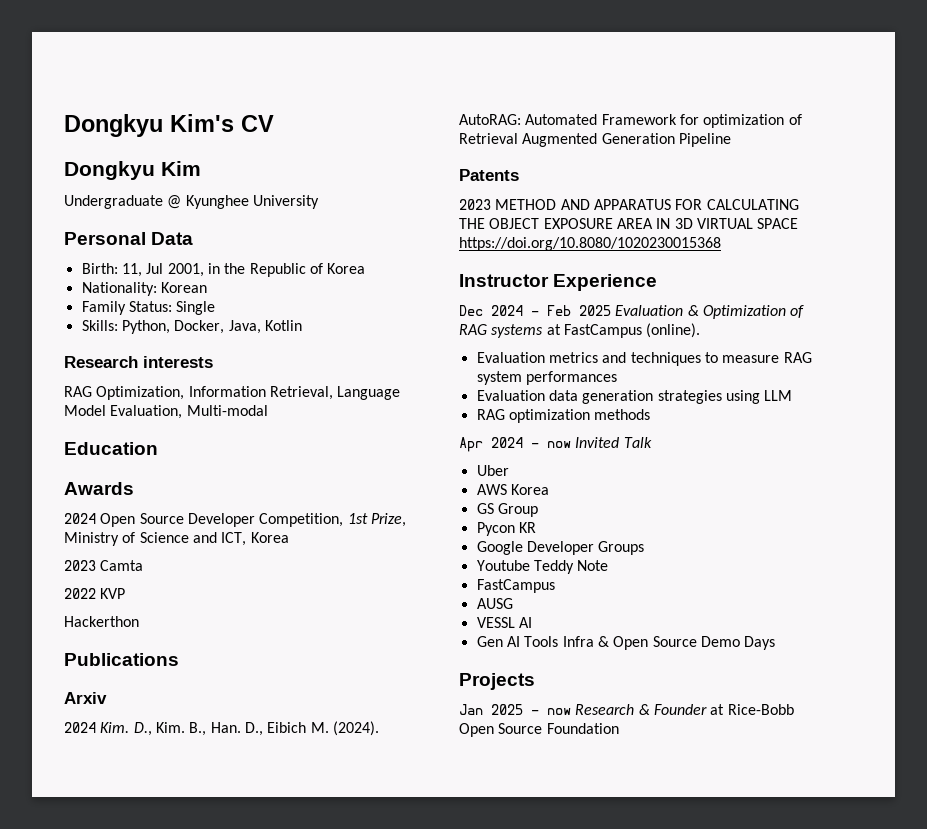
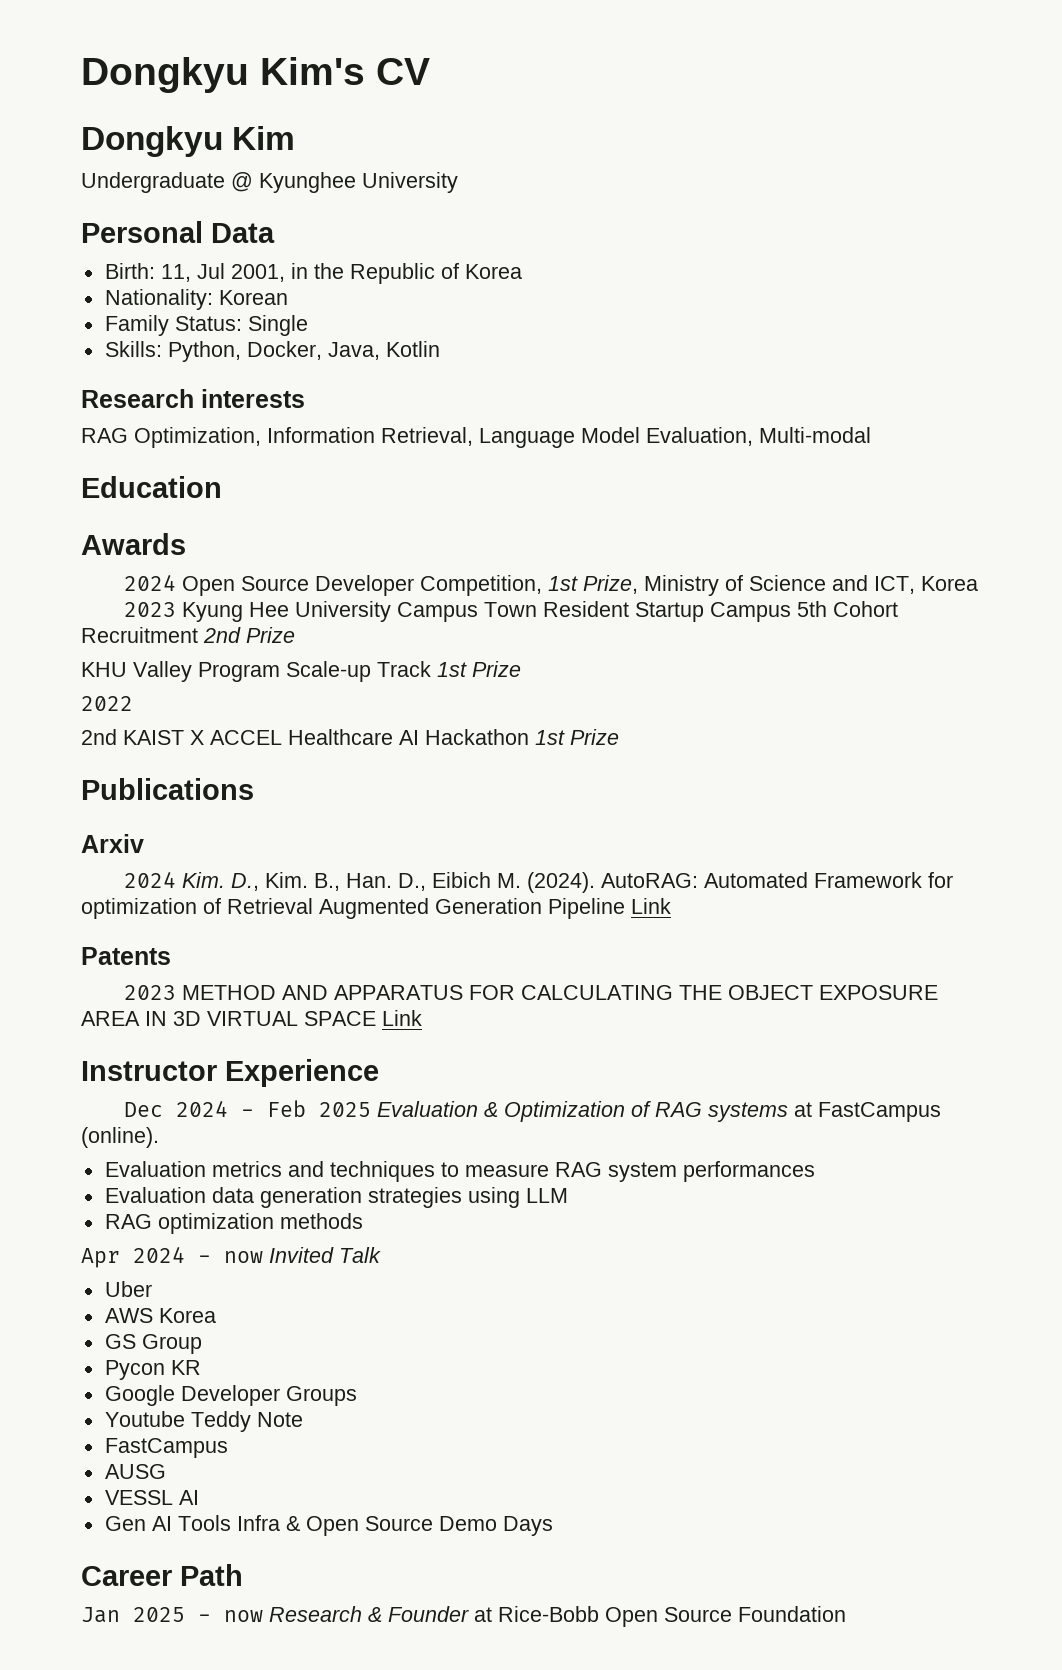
[100,560,144,571] [64,588,126,599] [64,616,139,627] Camta // 2022 KVP // Hackerthon -> [181,601,898,622] [81,627,295,643] [81,661,521,682] [81,696,133,711] [81,729,619,745] Kyung Hee University Campus Town Resident Startup Campus 5th Cohort Recruitment 2nd Prize // KHU Valley Program Scale-up Track 1st Prize // 2022 // 2nd KAIST X ACCEL Healthcare AI Hackathon 1st Prize
(731, 140) none -> [631,898,671,914] Link
[459,237,721,251] https://doi.org/10.8080/1020230015368 -> [382,1010,422,1026] Link
[459,673,535,690] Projects -> [81,1564,243,1586] Career Path

